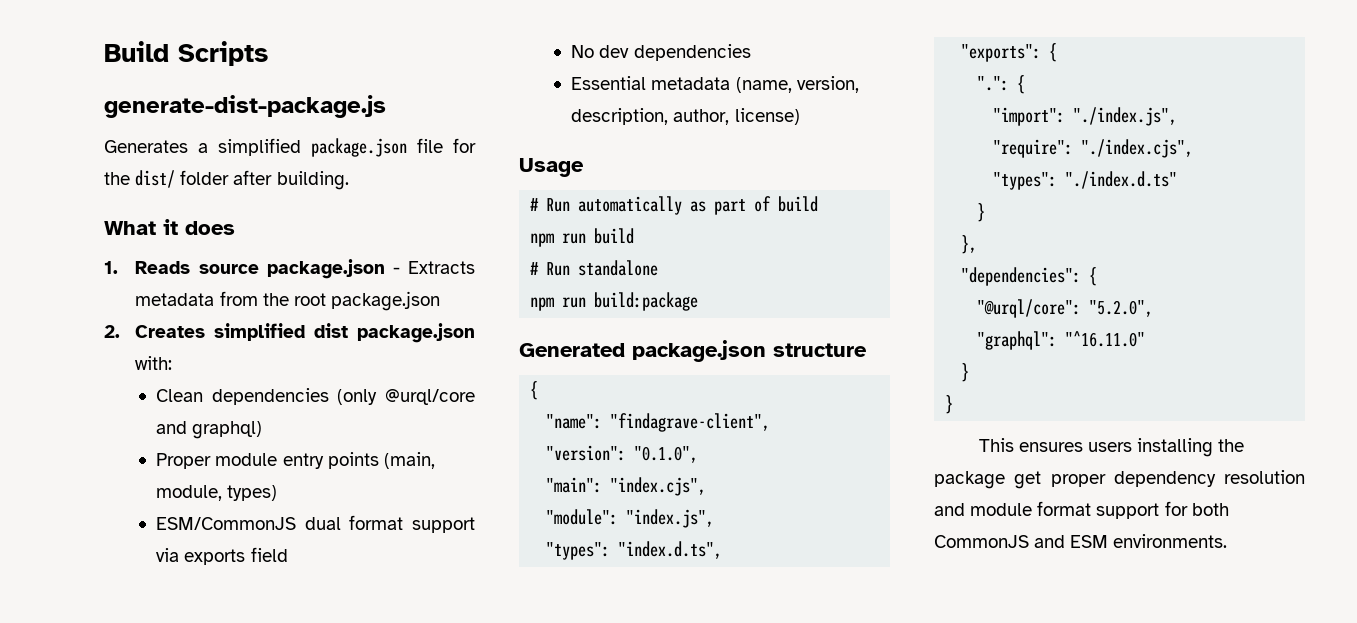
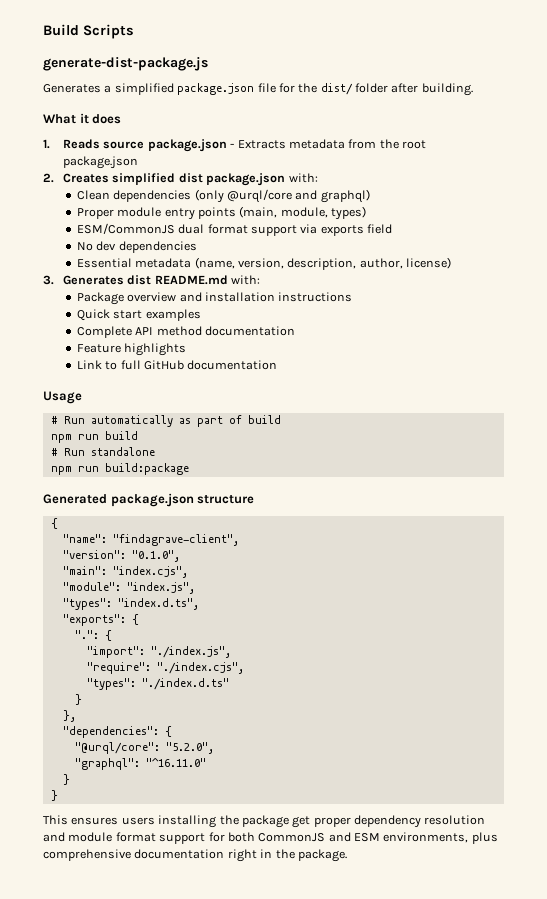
(800, 116) none -> [43,275,261,285] [76,292,353,305] [76,309,201,321] [76,326,295,338] [76,343,187,356] [76,360,278,370] // 3. Generates dist README.md with: // Package overview and installation instructions // Quick start examples // Complete API method documentation // Feature highlights // Link to full GitHub documentation
[1113,534,1228,548] environments. -> [383,832,498,844] [43,849,347,862] environments, plus comprehensive documentation right in the package.

